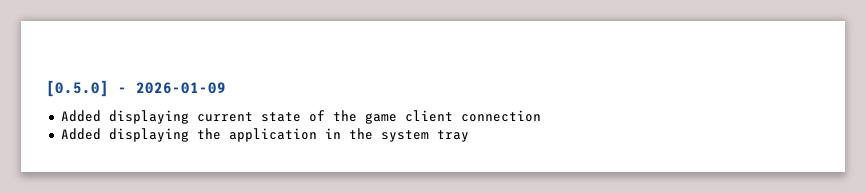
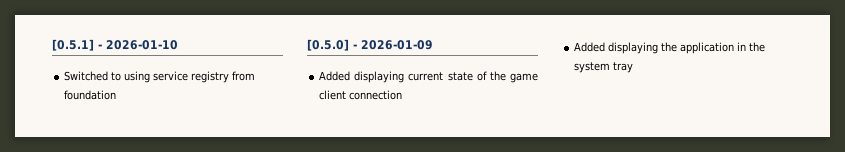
(46, 88) none -> [52,39,178,51] [64,71,256,83] [64,90,117,100] [0.5.1] - 2026-01-10 // Switched to using service registry from foundation //

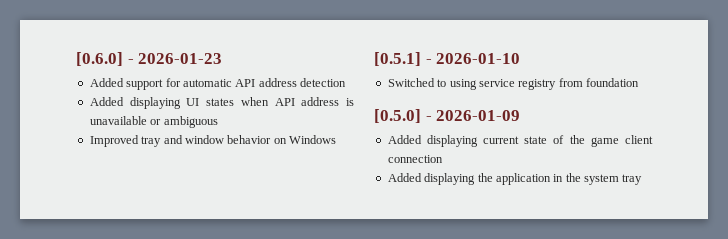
(52, 45) none -> [76,52,223,66] [89,78,346,90] [89,97,354,109] [89,116,218,128] [89,135,336,147] [0.6.0] - 2026-01-23 // Added support for automatic API address detection // Added displaying UI states when API address is unavailable or ambiguous // Improved tray and window behavior on Windows //

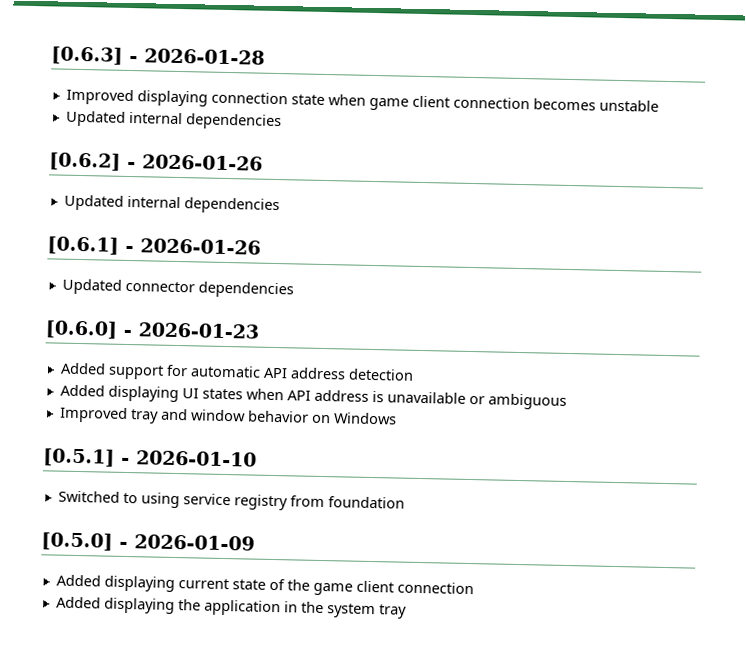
(76, 59) none -> [51,46,265,65] [65,88,659,112] [65,110,282,131] [49,152,263,171] [63,194,280,215] [47,236,261,255] [61,278,294,299] [0.6.3] - 2026-01-28 // Improved displaying connection state when game client connection becomes unstable // Updated internal dependencies // [0.6.2] - 2026-01-26 // Updated internal dependencies // [0.6.1] - 2026-01-26 // Updated connector dependencies //

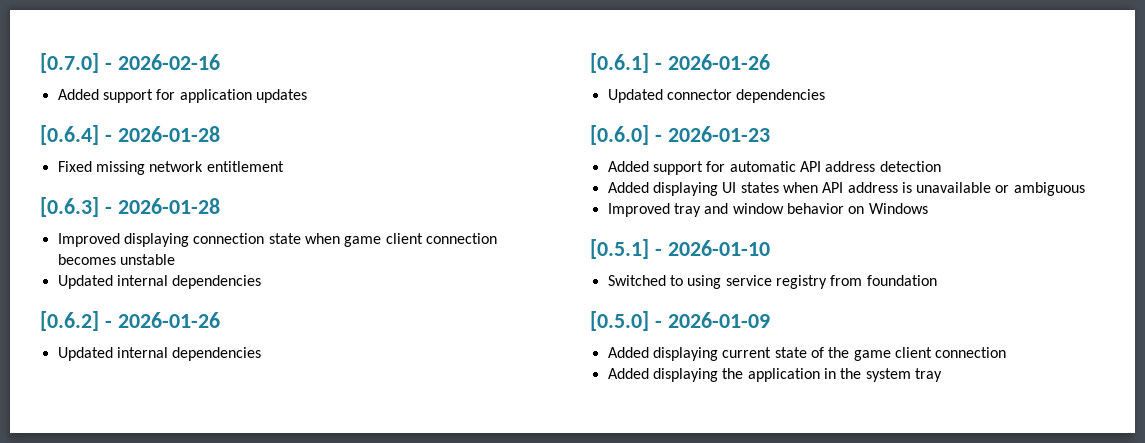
(51, 55) none -> [40,53,220,73] [57,89,307,103] [40,125,220,145] [57,161,284,175] [0.7.0] - 2026-02-16 // Added support for application updates // [0.6.4] - 2026-01-28 // Fixed missing network entitlement //

